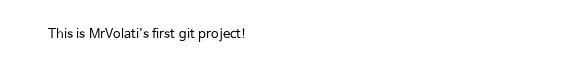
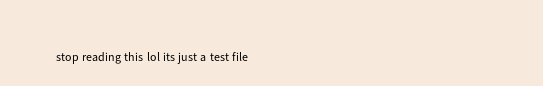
[48,27,247,42] This is MrVolati's first git project! -> [56,52,248,64] stop reading this lol its just a test file

